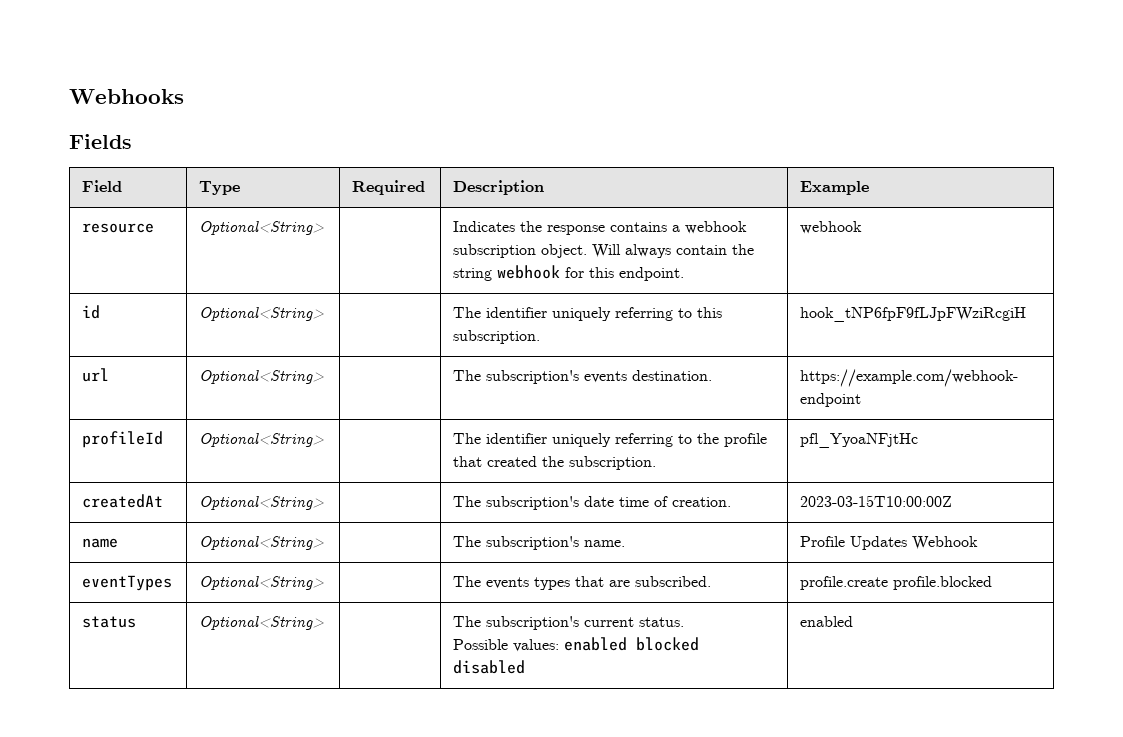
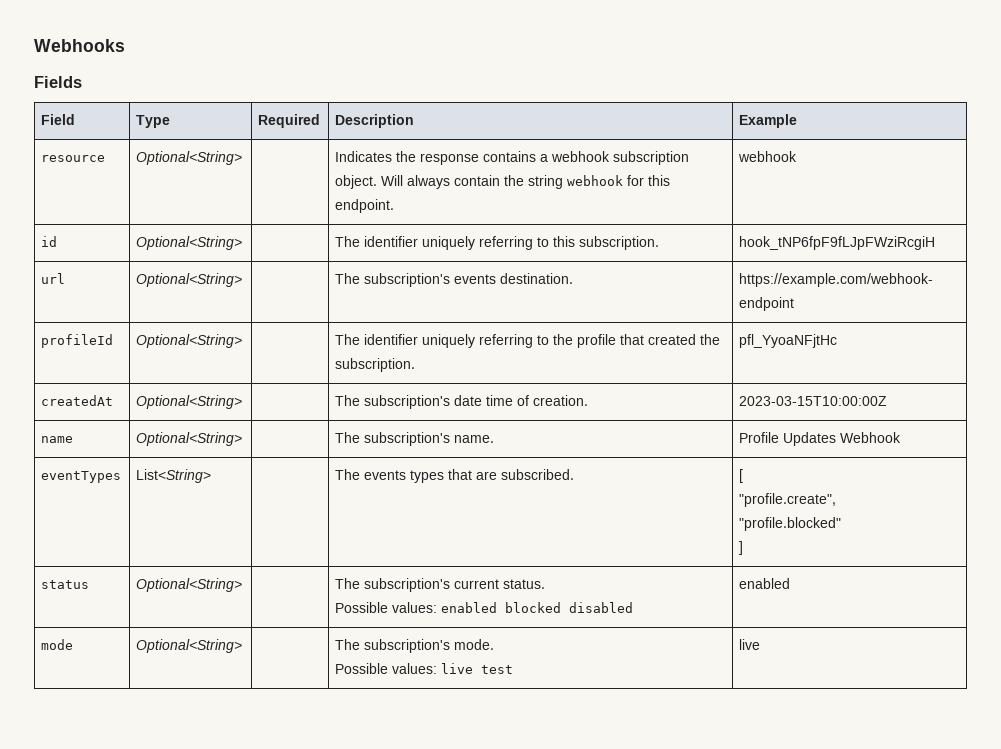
[199,576,325,590] Optional<String> -> [136,469,212,483] List<String>
[800,576,993,590] profile.create profile.blocked -> [739,469,744,483] [739,493,837,507] [739,517,842,531] [739,541,744,555] [ // "profile.create", // "profile.blocked" // ]
(854, 621) none -> [41,639,74,650] [136,639,243,653] [335,639,495,653] [335,663,514,674] [739,639,761,650] // mode | Optional<String> | | The subscription's mode. // Possible values: live test | live

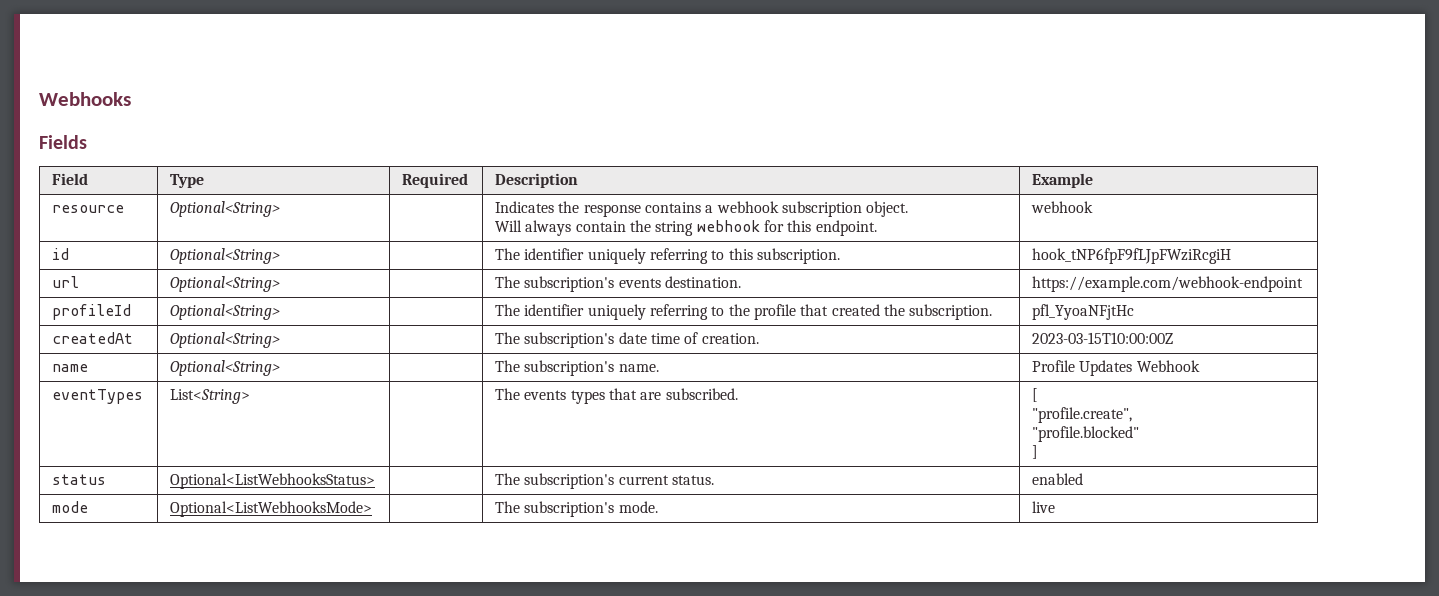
(378, 182) none -> (909, 209) //
[136,578,243,592] Optional<String> -> [170,473,376,489] Optional<ListWebhooksStatus>
[335,602,634,613] // Possible values: enabled blocked disabled -> (715, 480) none
[136,639,243,653] Optional<String> -> [170,501,373,517] Optional<ListWebhooksMode>
[335,663,514,674] // Possible values: live test -> (658, 507) none

